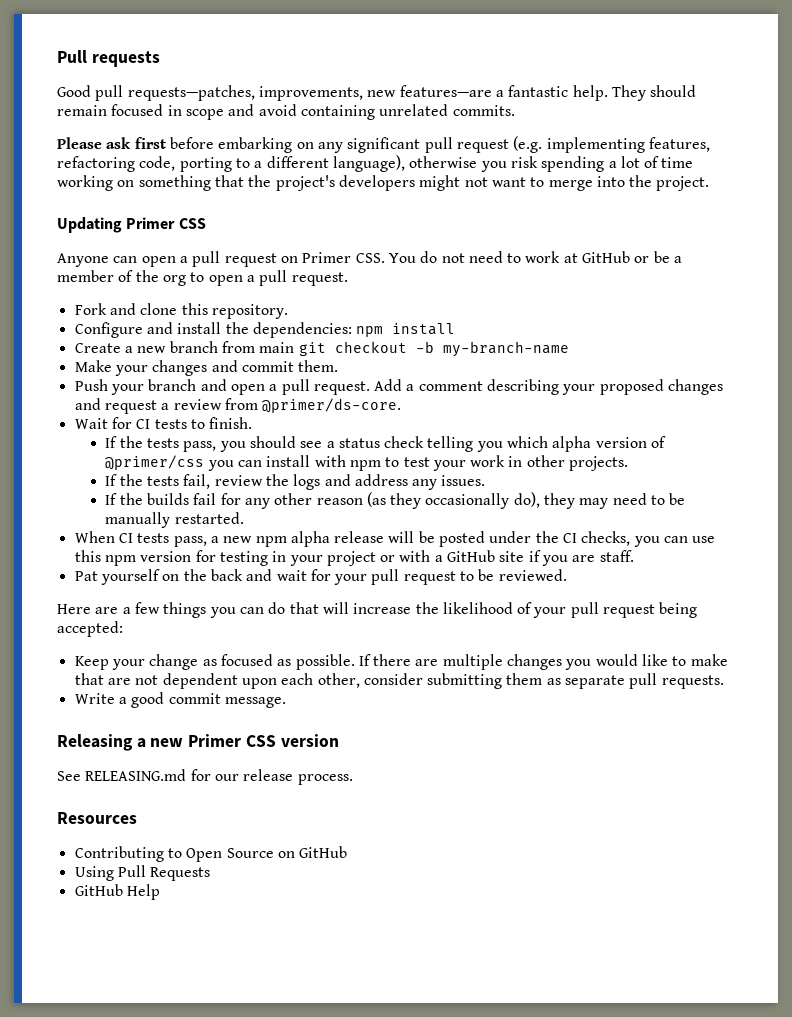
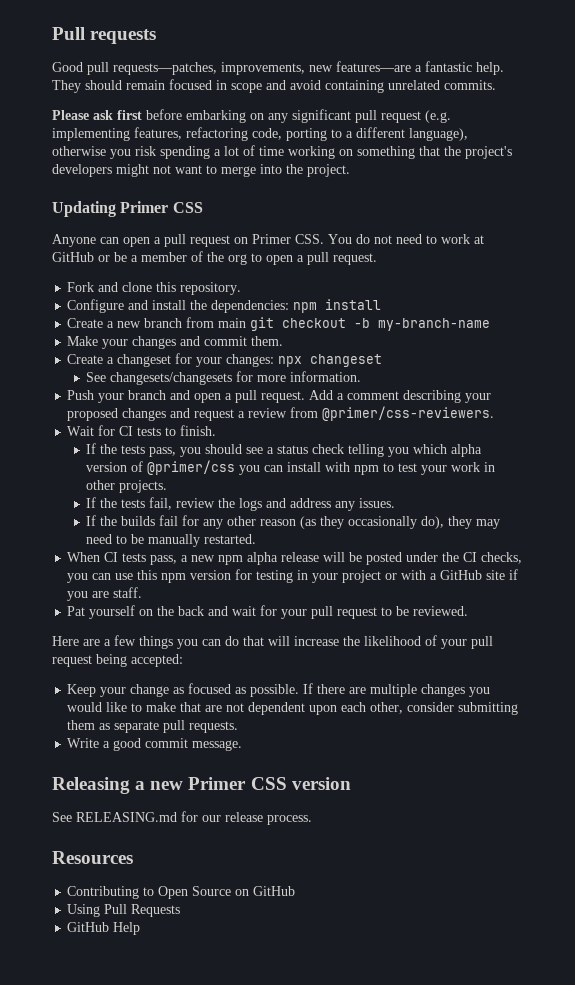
(339, 366) none -> [67,353,383,367] [86,371,362,385] // Create a changeset for your changes: npx changeset // See changesets/changesets for more information.
[262,398,402,413] @primer/ds-core. -> [322,406,495,421] @primer/css-reviewers.

